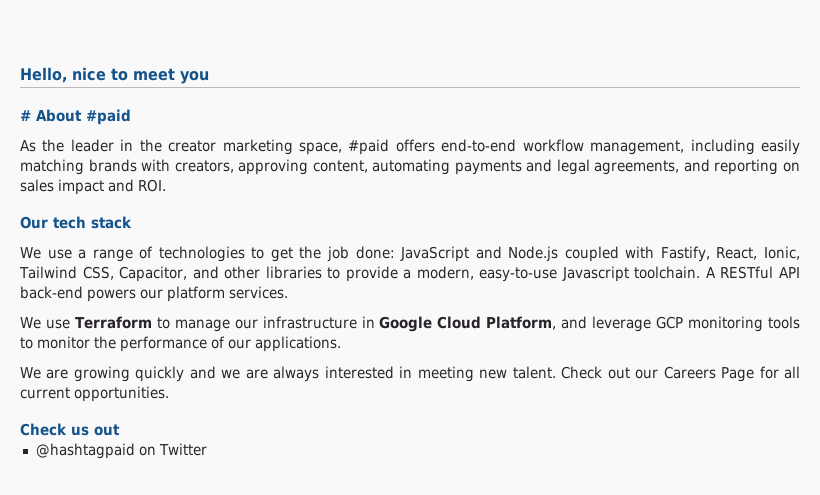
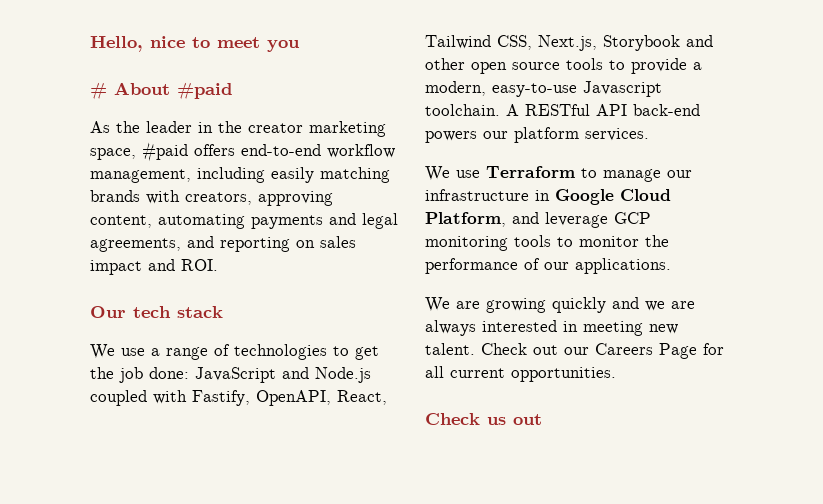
[716,246,800,260] [19,266,322,282] React, Ionic, Tailwind CSS, Capacitor, and other libraries -> [256,390,387,406] [425,35,713,51] [425,58,603,74] OpenAPI, React, Tailwind CSS, Next.js, Storybook and other open source tools
[35,443,207,459] // @hashtagpaid on Twitter -> (542, 419) none

